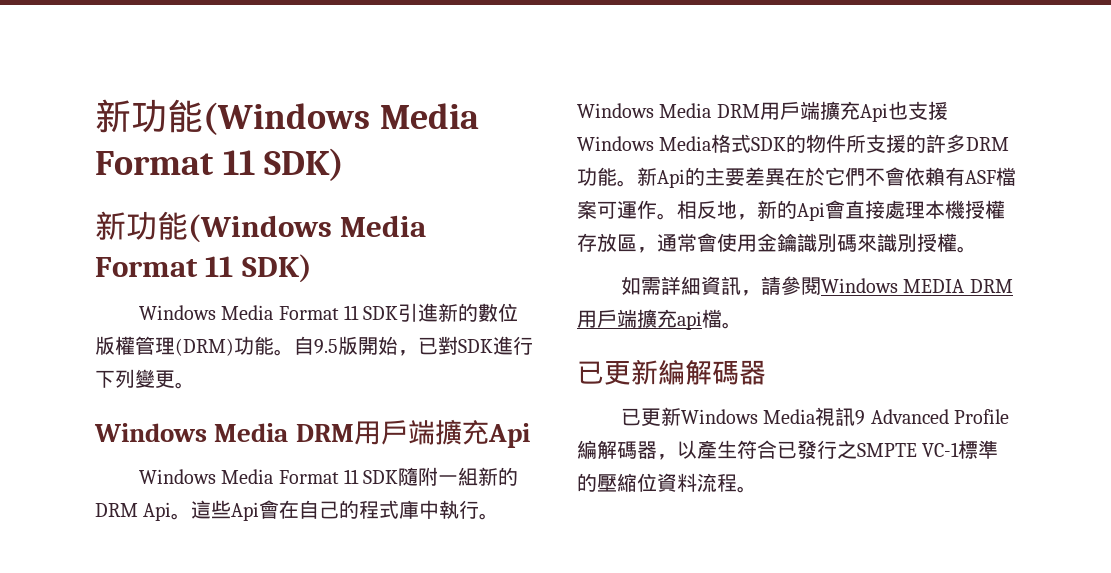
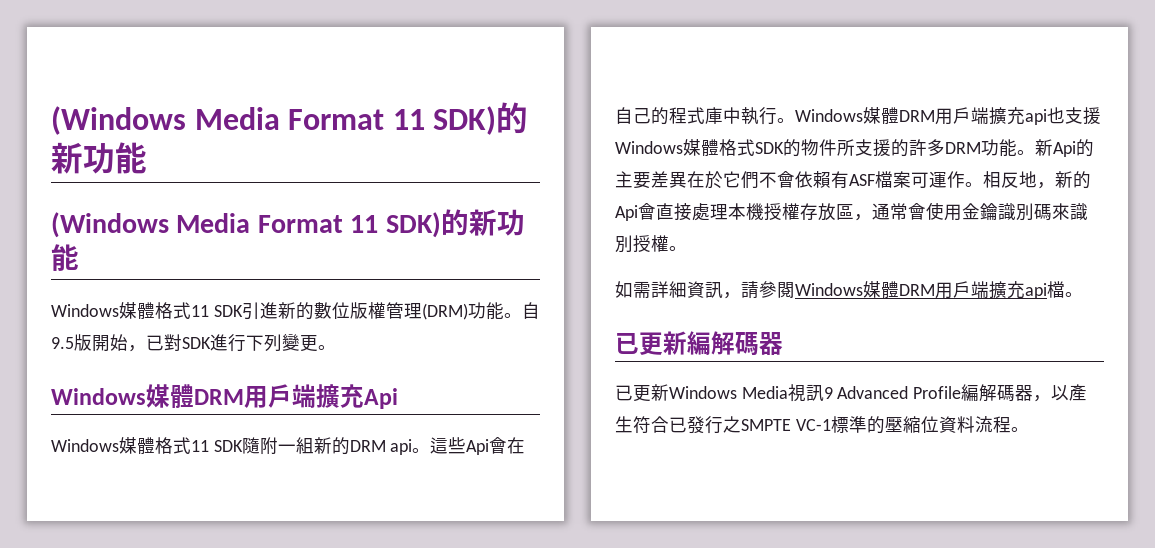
[95,99,479,135] [95,148,345,181] [95,211,427,243] [95,254,312,283] [138,305,339,320] 新功能(Windows Media Format 11 SDK) // 新功能(Windows Media Format 11 SDK) // Windows Media Format -> [51,102,529,135] [51,142,147,174] [51,209,525,238] [51,244,79,271] [51,302,191,319] (Windows Media Format 11 SDK)的新功能 // (Windows Media Format 11 SDK)的新功能 // Windows媒體格式
[214,423,289,442] Media -> [146,384,194,408] 媒體
[221,469,339,484] Media Format -> [119,437,191,454] 媒體格式
[143,502,172,521] Api -> [390,439,413,455] api
[659,101,888,122] Media DRM用戶端擴充Api -> [863,107,1047,125] 媒體DRM用戶端擴充api
[659,136,712,151] Media -> [683,139,719,156] 媒體
[903,279,965,293] MEDIA -> [863,281,899,298] 媒體

